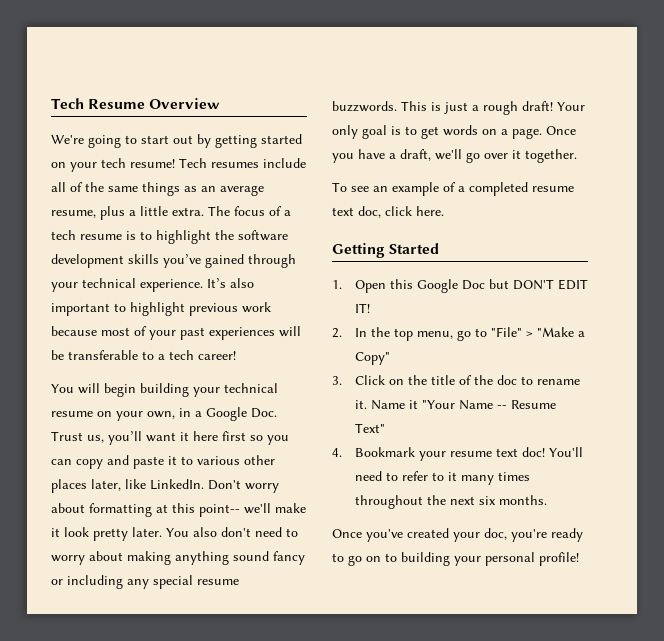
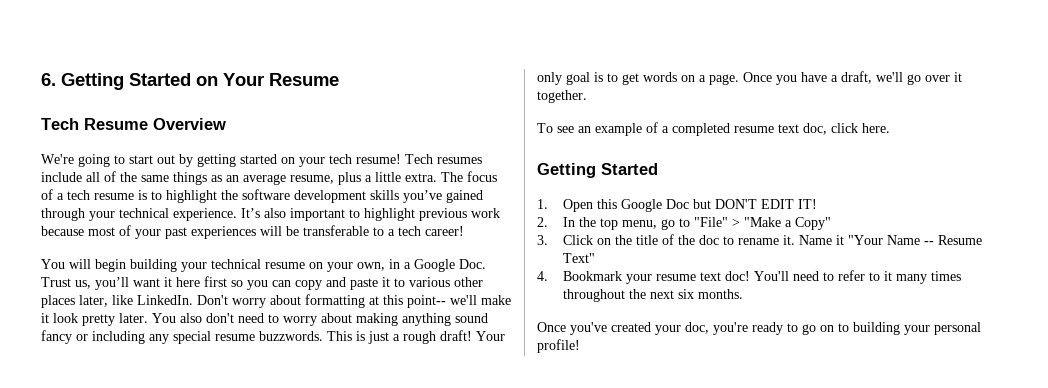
(51, 103) none -> [41,73,339,90] 6. Getting Started on Your Resume //

